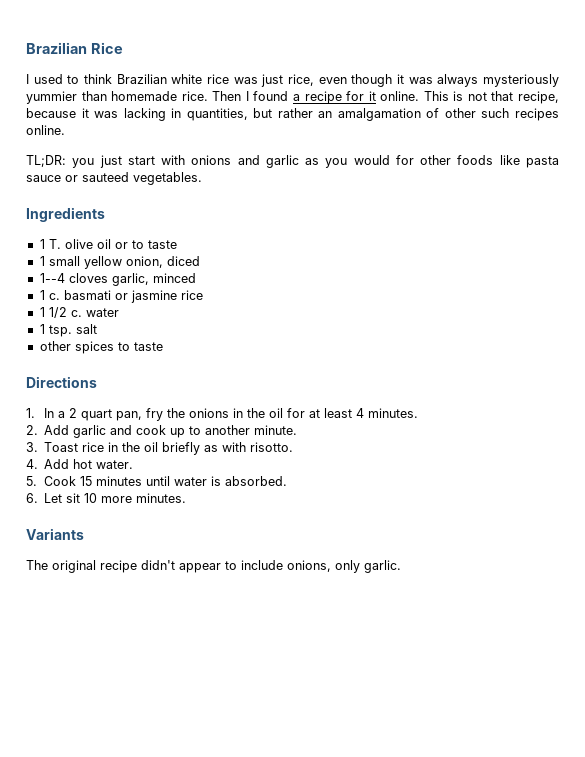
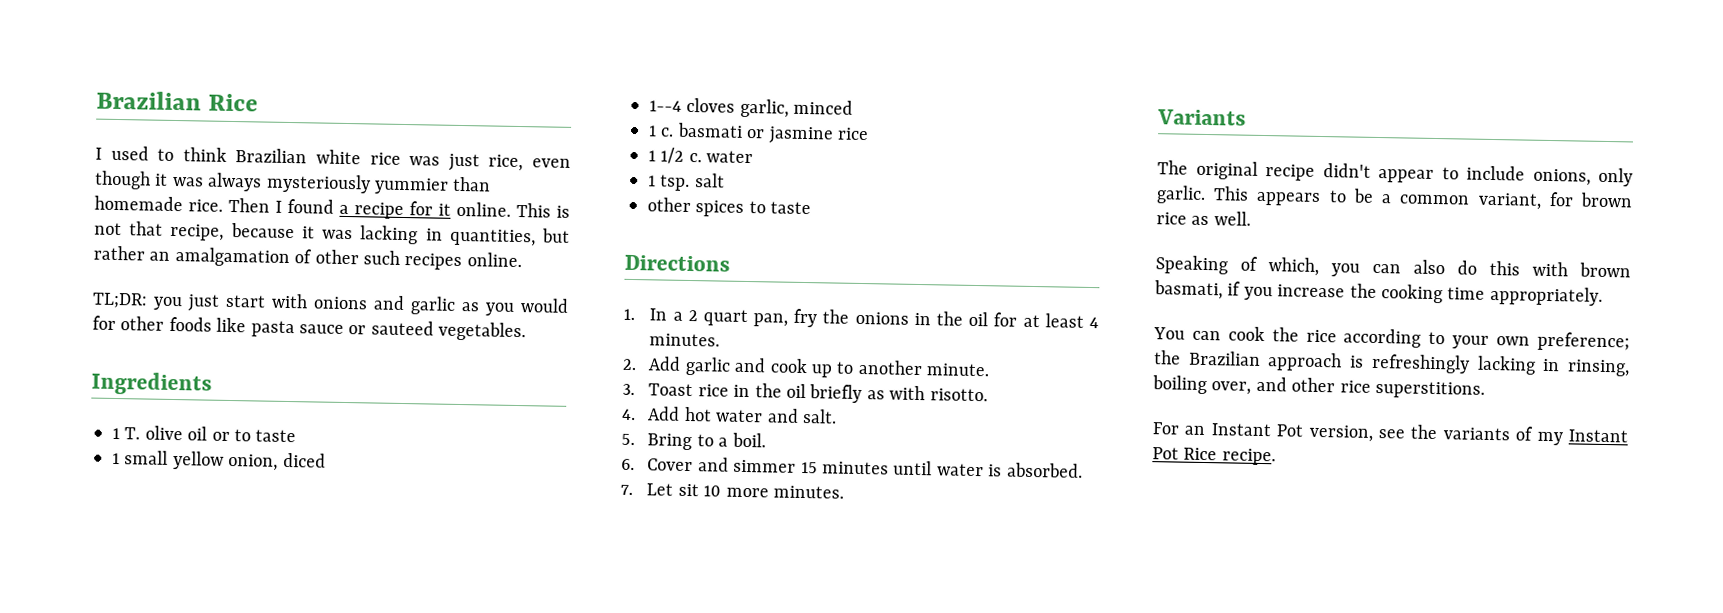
[96,460,134,469] [26,476,76,486] water. // 5. Cook -> [715,408,837,424] [621,432,766,451] [621,457,797,473] water and salt. // 5. Bring to a boil. // 6. Cover and simmer
[26,493,38,503] 6. -> [620,484,633,496] 7.
(401, 566) none -> [1213,186,1633,210] [1156,211,1251,226] [1155,255,1631,278] [1154,280,1603,306] [1153,326,1630,352] [1154,350,1630,377] [1152,375,1485,399] [1152,422,1628,446] [1152,447,1276,466] This appears to be a common variant, for brown rice as well. // Speaking of which, you can also do this with brown basmati, if you increase the cooking time appropriately. // You can cook the rice according to your own preference; the Brazilian approach is refreshingly lacking in rinsing, boiling over, and other rice superstitions. // For an Instant Pot version, see the variants of my Instant Pot Rice recipe.

